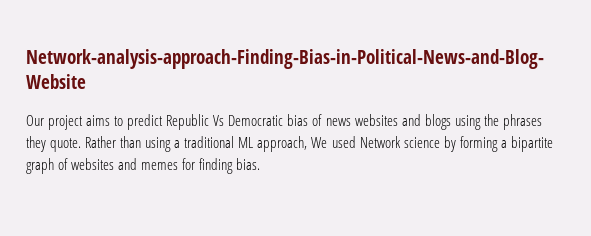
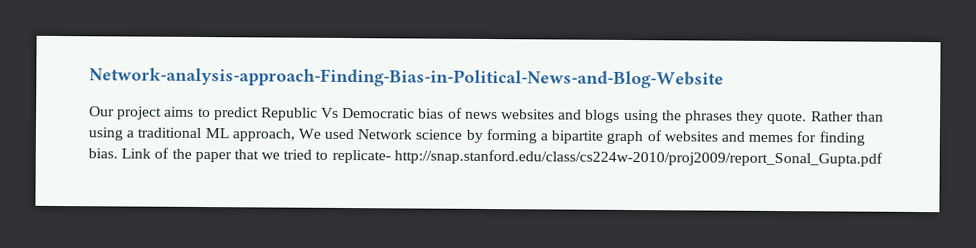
(261, 164) none -> [121,147,883,167] Link of the paper that we tried to replicate- http://snap.stanford.edu/class/cs224w-2010/proj2009/report_Sonal_Gupta.pdf

